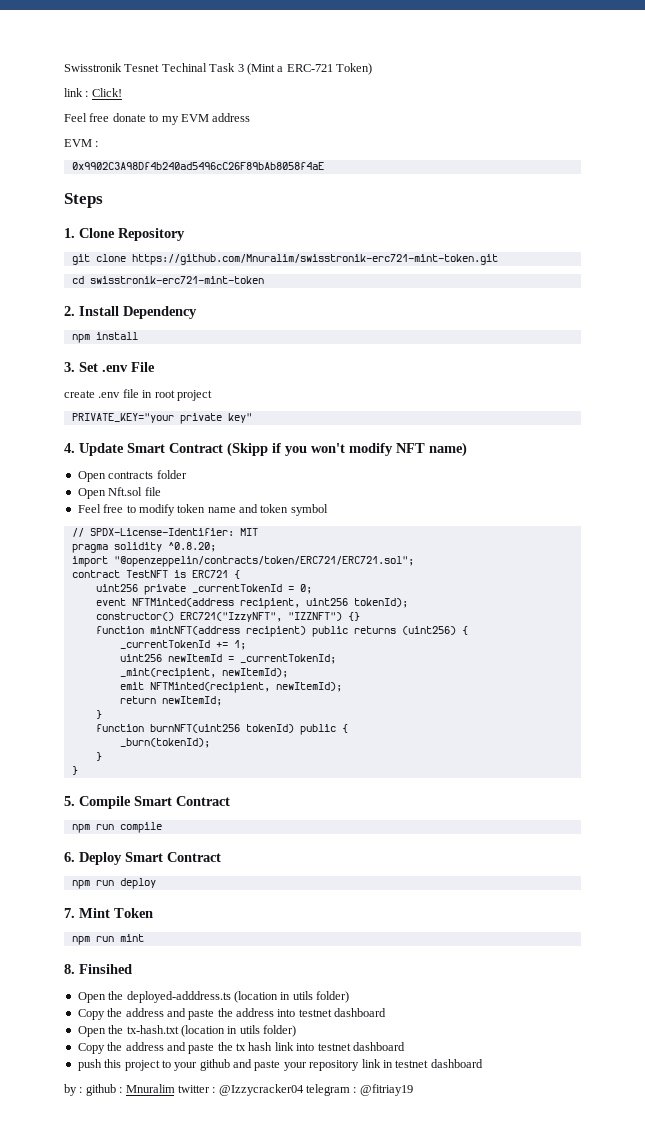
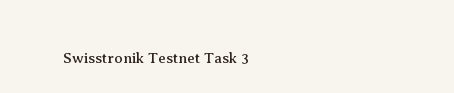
[124,63,372,75] [64,88,122,97] [64,113,251,125] [64,139,99,147] [71,162,324,170] [64,193,103,208] [64,228,185,241] [71,254,498,265] [71,276,264,284] [64,306,197,319] [71,332,138,343] [64,362,155,372] [64,389,212,401] [71,413,252,424] [64,442,467,457] [77,470,187,482] [77,487,161,499] [77,504,328,516] [71,528,258,537] [71,542,216,553] [71,556,414,567] [71,570,240,579] [95,584,312,595] [95,598,408,609] [95,612,360,622] [95,626,468,637] [119,640,246,650] [119,654,336,664] [119,668,288,679] [119,682,342,693] [119,696,222,706] [95,710,102,719] [95,724,348,735] [119,738,210,748] [95,752,102,761] [71,766,78,775] [64,796,230,809] [71,822,162,833] [64,852,221,865] [71,878,156,889] [64,908,153,918] [71,934,144,945] [64,964,132,974] [77,991,349,1003] [77,1008,387,1020] [77,1025,296,1037] [77,1042,405,1054] [77,1059,483,1071] [64,1084,413,1096] Tesnet Techinal Task 3 (Mint a ERC-721 Token) // link : Click! // Feel free donate to my EVM address // EVM : // 0x9902C3A98Df4b240ad5496cC26F89bAb8058f4aE // Steps // 1. Clone Repository // git clone https://github.com/Mnuralim/swisstronik-erc721-mint-token.git // cd swisstronik-erc721-mint-token // 2. Install Dependency // npm install // 3. Set .env File // create .env file in root project // PRIVATE_KEY="your private key" // 4. Update Smart Contract (Skipp if you won't modify NFT name) // Open contracts folder // Open Nft.sol file // Feel free to modify token name and token symbol // // SPDX-License-Identifier: MIT // pragma solidity ^0.8.20; // import "@openzeppelin/contracts/token/ERC721/ERC721.sol"; // contract TestNFT is ERC721 { // uint256 private _currentTokenId = 0; // event NFTMinted(address recipient, uint256 tokenId); // constructor() ERC721("IzzyNFT", "IZZNFT") {} // function mintNFT(address recipient) public returns (uint256) { // _currentTokenId += 1; // uint256 newItemId = _currentTokenId; // _mint(recipient, newItemId); // emit NFTMinted(recipient, newItemId); // return newItemId; // } // function burnNFT(uint256 tokenId) public { // _burn(tokenId); // } // } // 5. Compile Smart Contract // npm run compile // 6. Deploy Smart Contract // npm run deploy // 7. Mint Token // npm run mint // 8. Finsihed // Open the deployed-adddress.ts (location in utils folder) // Copy the address and paste the address into testnet dashboard // Open the tx-hash.txt (location in utils folder) // Copy the address and paste the tx hash link into testnet dashboard // push this project to your github and paste your repository link in testnet dashboard // by : github : Mnuralim twitter : @Izzycracker04 telegram : @fitriay19 -> [148,52,250,64] Testnet Task 3

